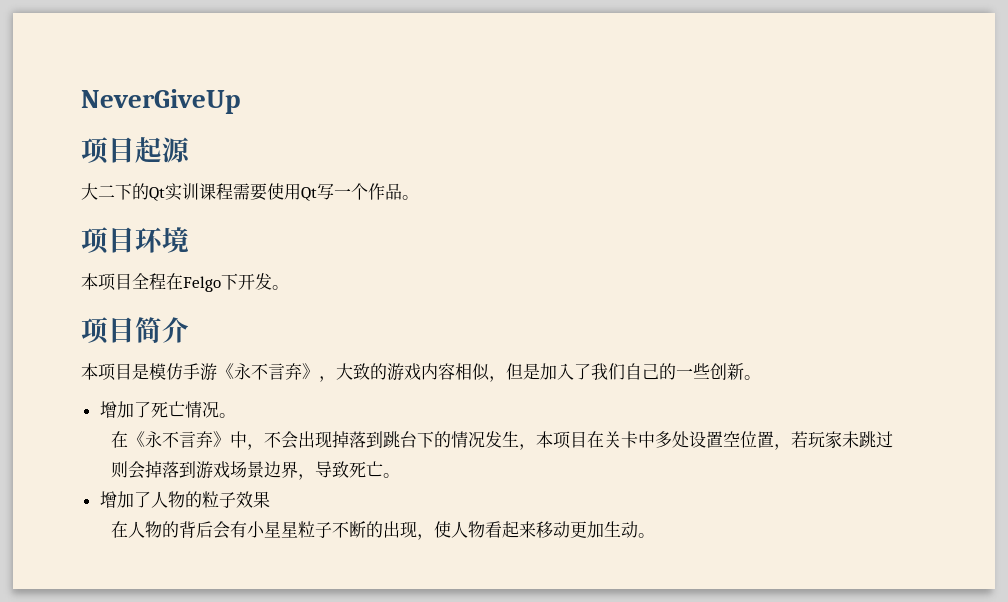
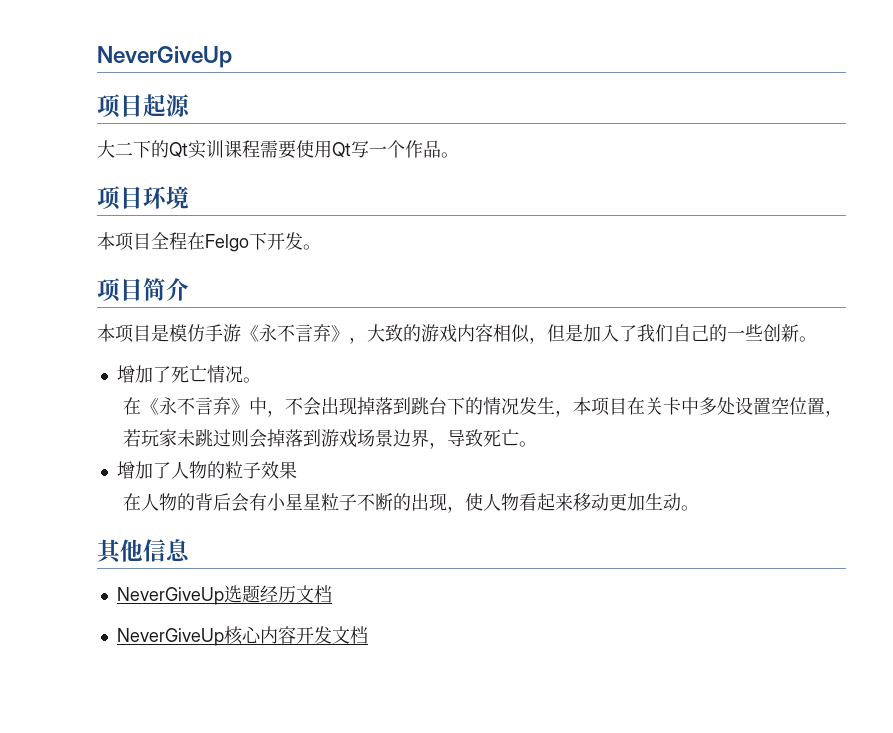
(656, 535) none -> [97,539,190,564] [116,585,332,605] [116,626,368,646] // 其他信息 // NeverGiveUp选题经历文档 // NeverGiveUp核心内容开发文档

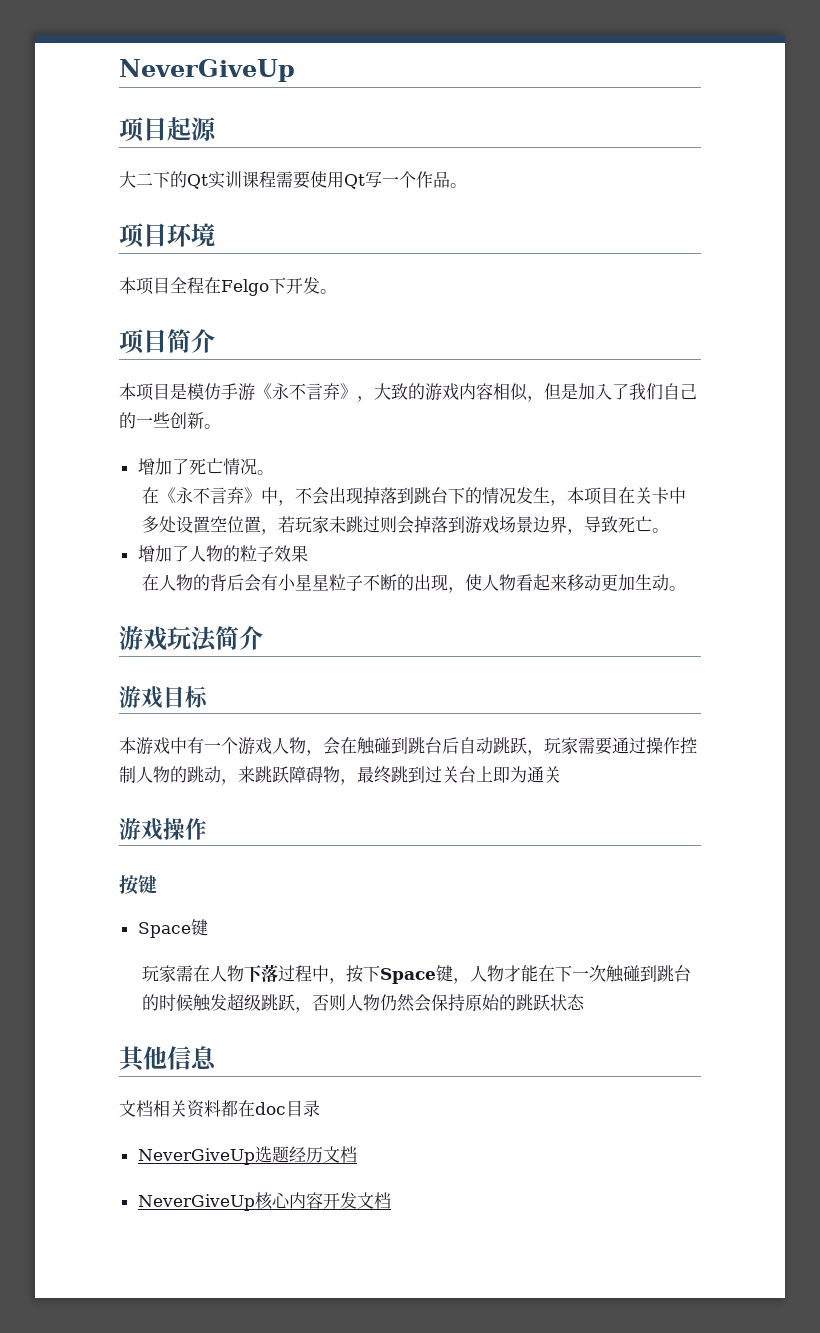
[97,539,190,564] 其他信息 -> [119,626,263,652] [119,686,208,709] [119,737,697,756] [119,766,561,785] [119,818,207,841] [119,875,157,895] [137,919,208,938] [141,964,691,984] [141,993,585,1013] [119,1046,217,1072] [119,1100,320,1118] 游戏玩法简介 // 游戏目标 // 本游戏中有一个游戏人物，会在触碰到跳台后自动跳跃，玩家需要通过操作控制人物的跳动，来跳跃障碍物，最终跳到过关台上即为通关 // 游戏操作 // 按键 // Space键 // 玩家需在人物下落过程中，按下Space键，人物才能在下一次触碰到跳台的时候触发超级跳跃，否则人物仍然会保持原始的跳跃状态 // 其他信息 // 文档相关资料都在doc目录

